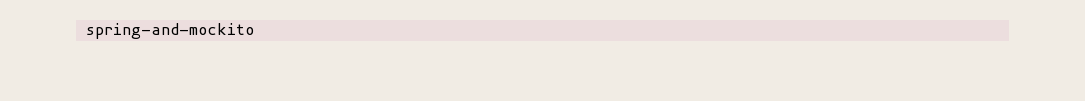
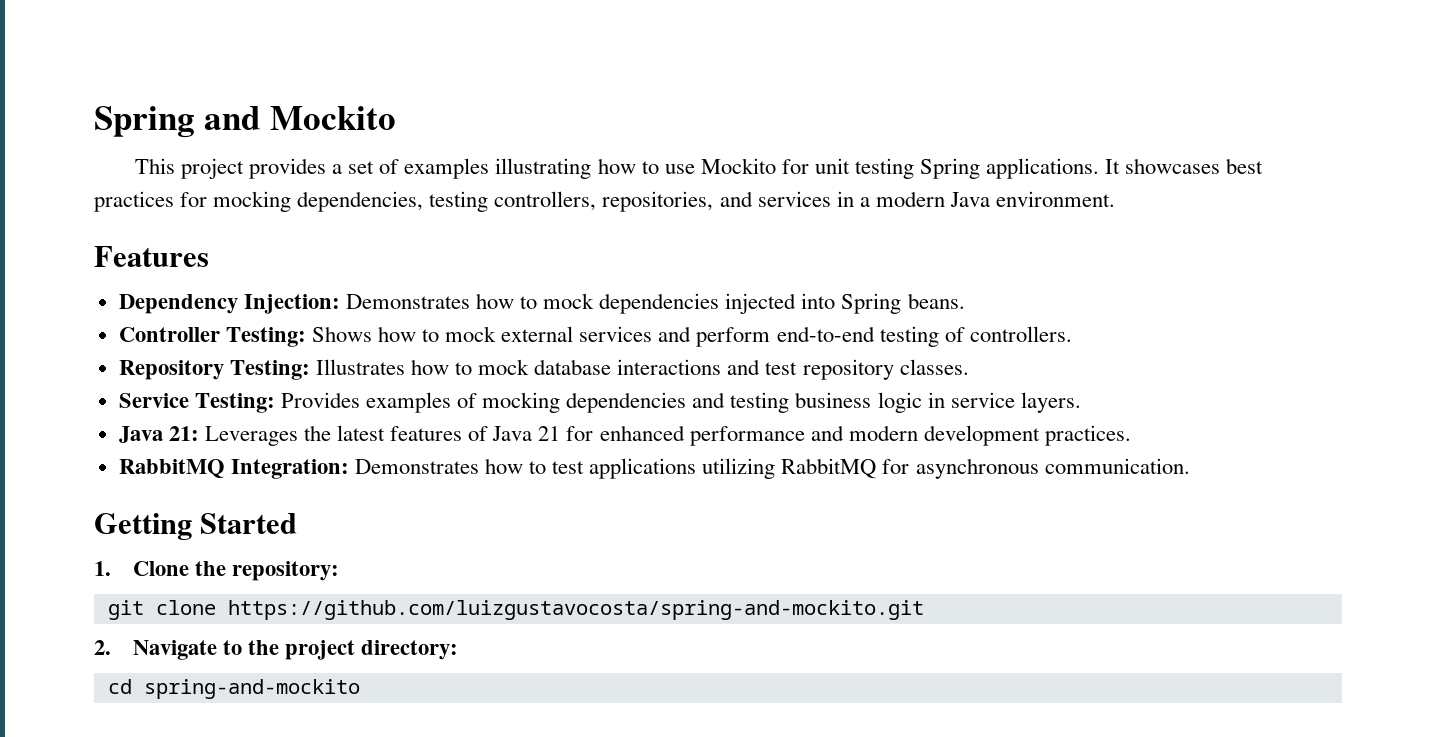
(85, 31) none -> [94,106,396,138] [134,158,1264,179] [94,191,1115,212] [94,246,209,267] [118,293,965,314] [118,326,1072,347] [118,359,969,380] [118,392,1081,413] [118,425,1131,446] [118,458,1190,479] [94,513,298,540] [94,561,339,581] [107,600,924,620] [94,640,458,660] [107,679,132,694] Spring and Mockito // This project provides a set of examples illustrating how to use Mockito for unit testing Spring applications. It showcases best practices for mocking dependencies, testing controllers, repositories, and services in a modern Java environment. // Features // Dependency Injection: Demonstrates how to mock dependencies injected into Spring beans. // Controller Testing: Shows how to mock external services and perform end-to-end testing of controllers. // Repository Testing: Illustrates how to mock database interactions and test repository classes. // Service Testing: Provides examples of mocking dependencies and testing business logic in service layers. // Java 21: Leverages the latest features of Java 21 for enhanced performance and modern development practices. // RabbitMQ Integration: Demonstrates how to test applications utilizing RabbitMQ for asynchronous communication. // Getting Started // 1. Clone the repository: // git clone https://github.com/luizgustavocosta/spring-and-mockito.git // 2. Navigate to the project directory: // cd

